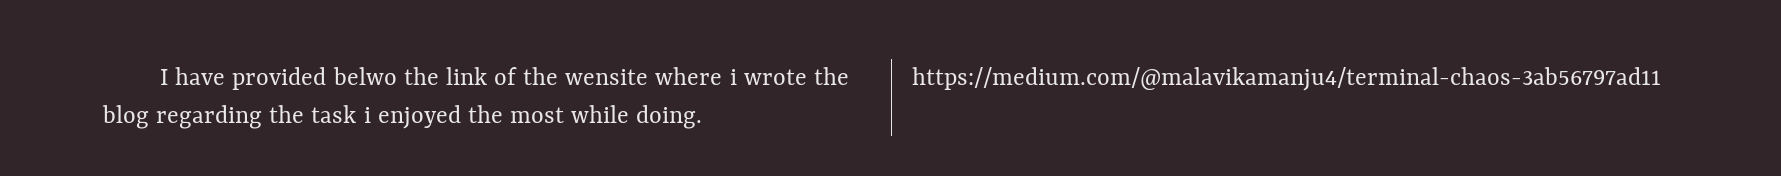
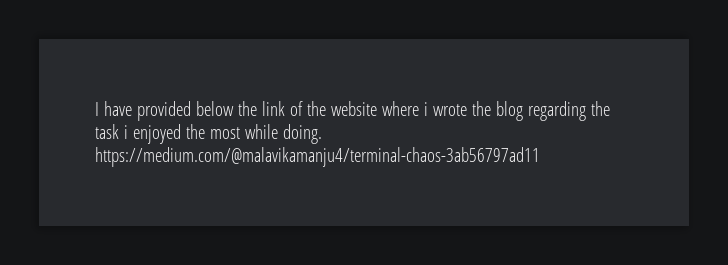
[332,67,397,85] belwo -> [195,101,234,116] below
[565,69,649,85] wensite -> [330,101,377,116] website

